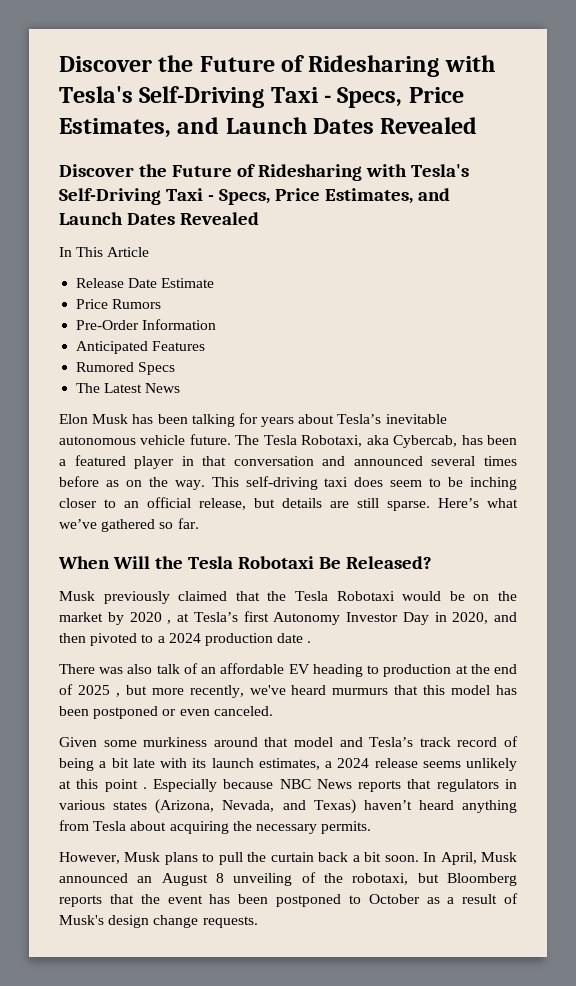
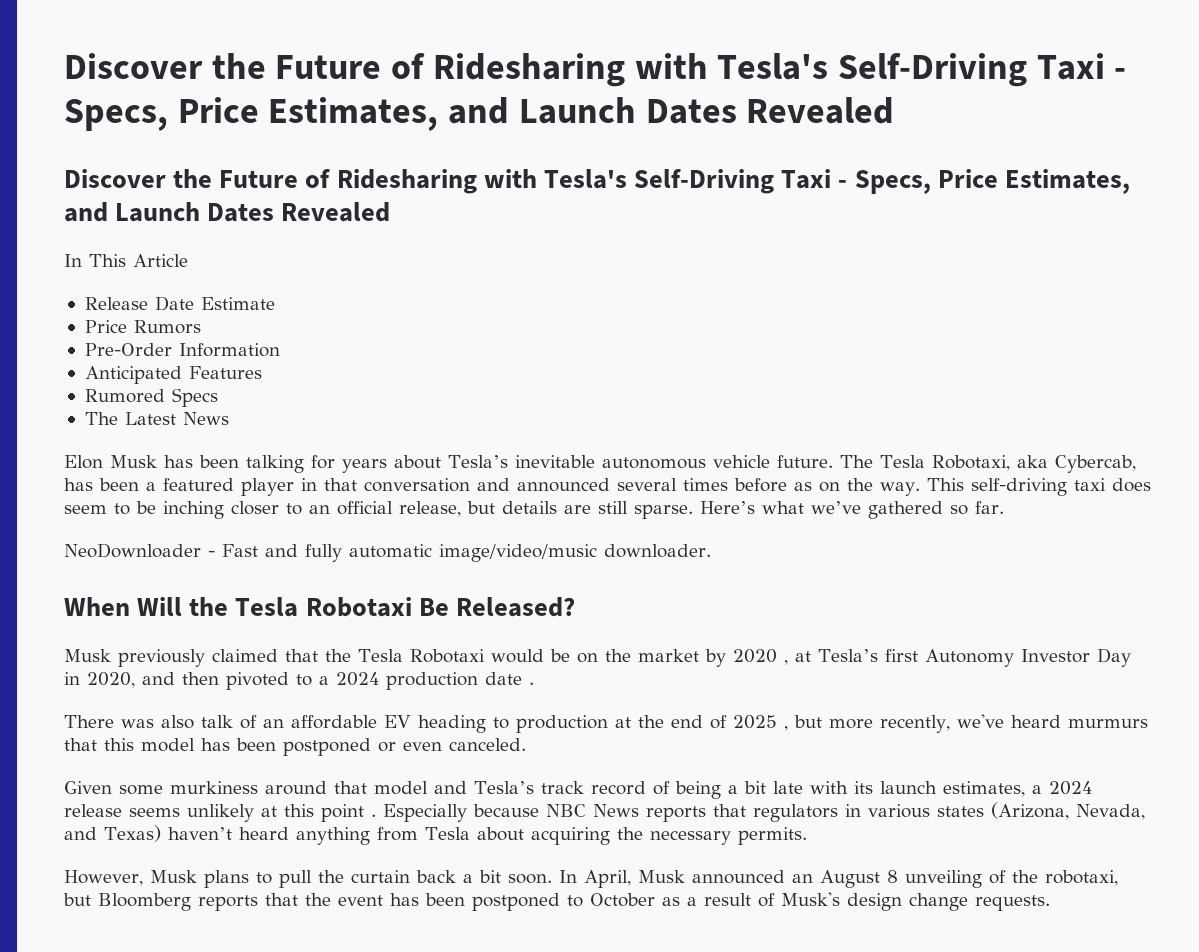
(199, 523) none -> [64,543,711,562] // NeoDownloader - Fast and fully automatic image/video/music downloader.

